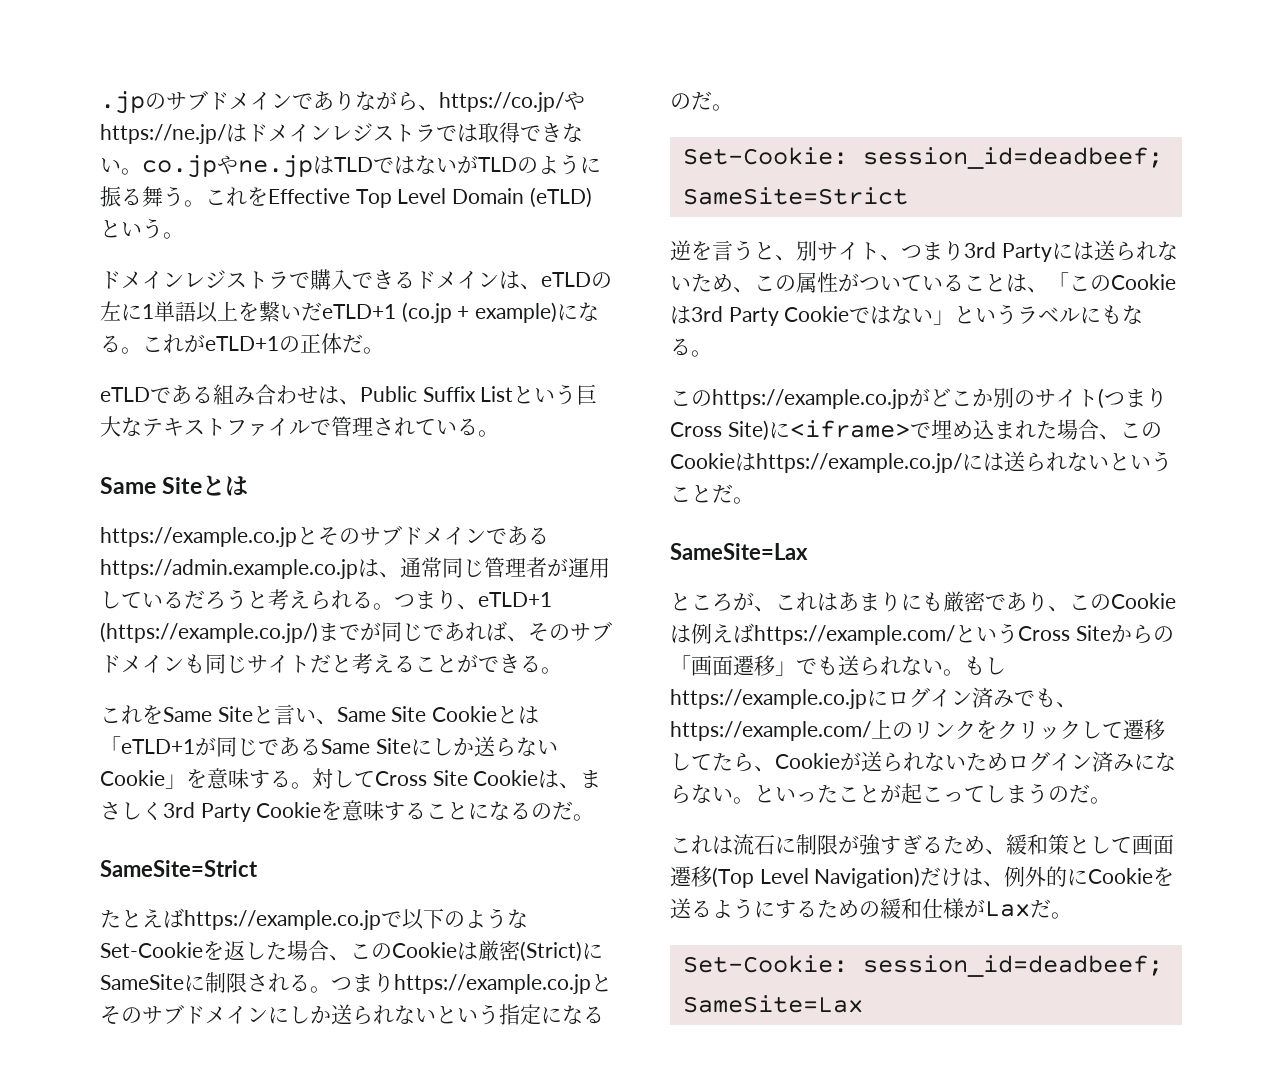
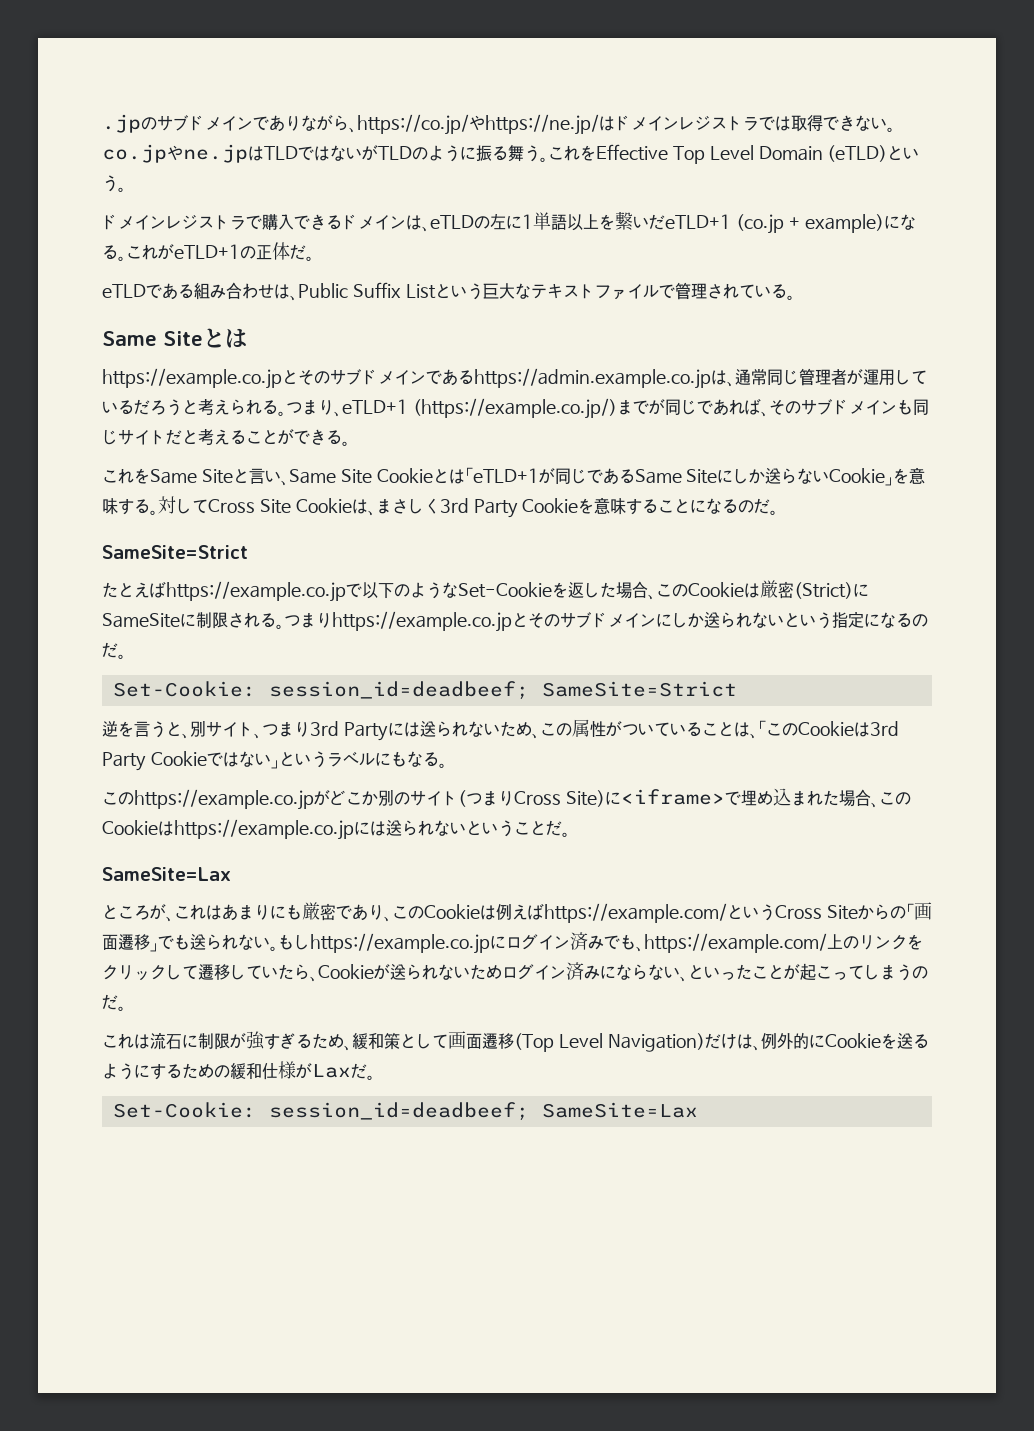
[756,453,962,473] https://example.co.jp/ -> [174,819,354,840] https://example.co.jp
(712, 762) none -> [262,966,278,978] い
[733,797,754,804] 。 -> [680,976,688,982] 、

